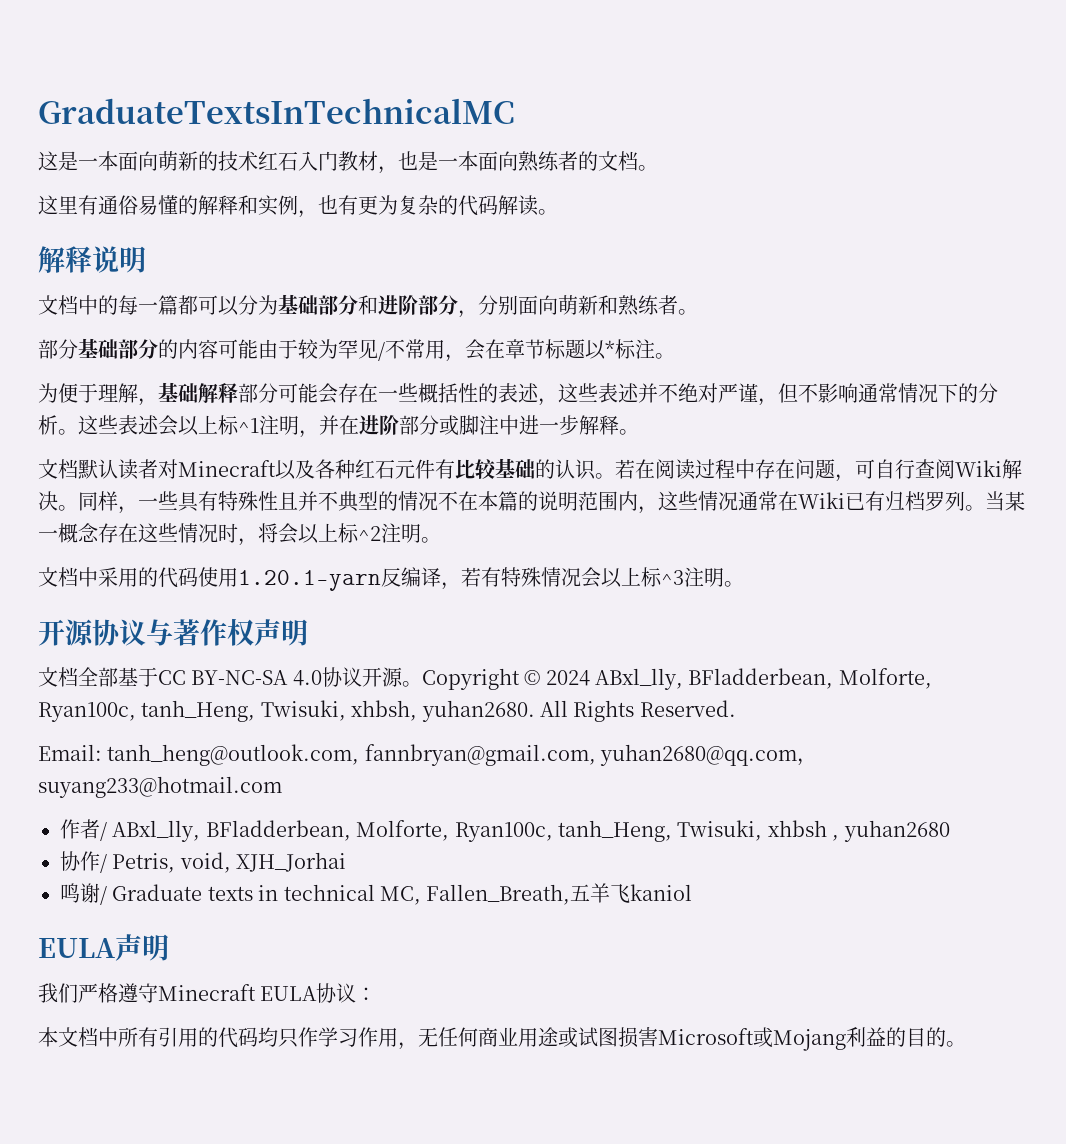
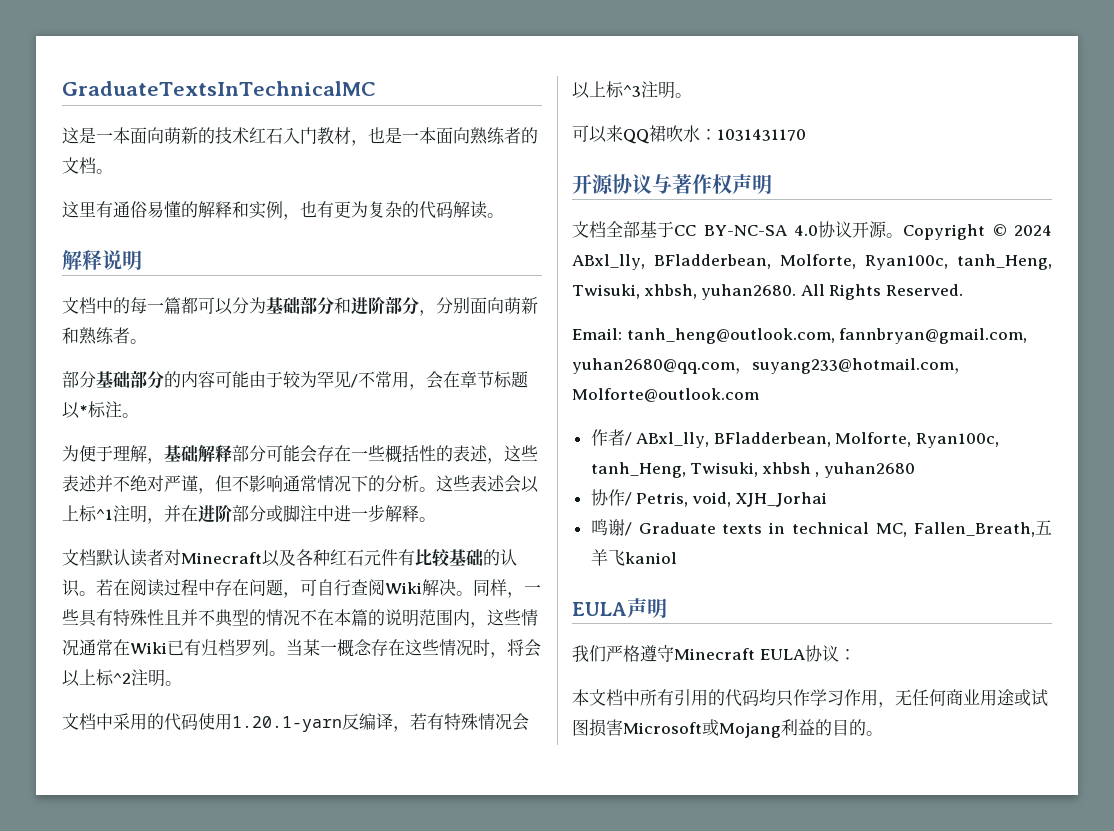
(744, 584) none -> [572,125,806,144] // 可以来QQ裙吹水：1031431170
(282, 787) none -> [954,368,971,374] [572,388,759,402] ，Molforte@outlook.com

